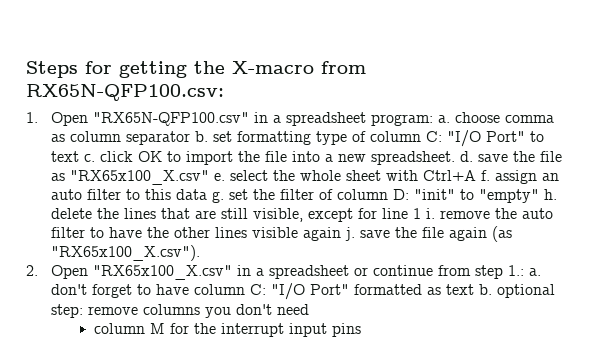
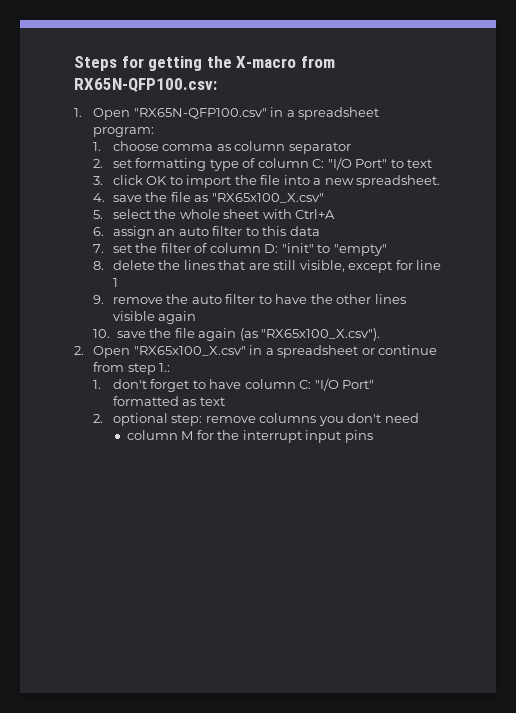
[438,115,451,123] a. -> [93,142,102,151] // 1.
[195,131,209,142] b. -> [93,159,104,168] // 2.
[84,154,96,162] c. -> [93,176,104,185] // 3.
[460,151,474,162] d. -> [93,193,106,202] // 4.
[214,173,226,181] e. -> [93,210,104,219] // 5.
[481,170,491,181] f. -> [93,227,105,236] // 6.
[212,191,225,203] g. -> [93,244,105,253] // 7.
[544,189,558,200] h. -> [93,261,105,270] // 8.
[426,208,436,219] i. -> [93,295,105,304] // 9.
[345,227,356,241] j. -> [93,329,111,338] // 10.
[529,268,542,276] a. -> [93,380,102,389] // 1.
[479,284,493,295] b. -> [93,414,104,423] // 2.

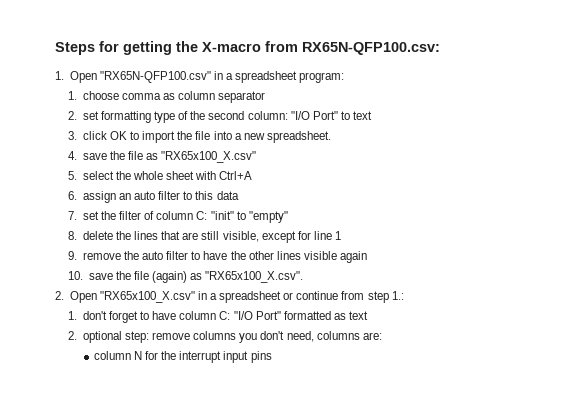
[257,158,325,168] column C: -> [190,111,288,120] the second column:
[264,244,279,253] D: -> [196,211,208,220] C:
[198,328,381,341] again (as "RX65x100_X.csv"). -> [152,271,304,283] (again) as "RX65x100_X.csv".
[384,413,419,423] [126,430,194,440] need // column M -> [286,331,382,342] [93,351,142,360] need, columns are: // column N

